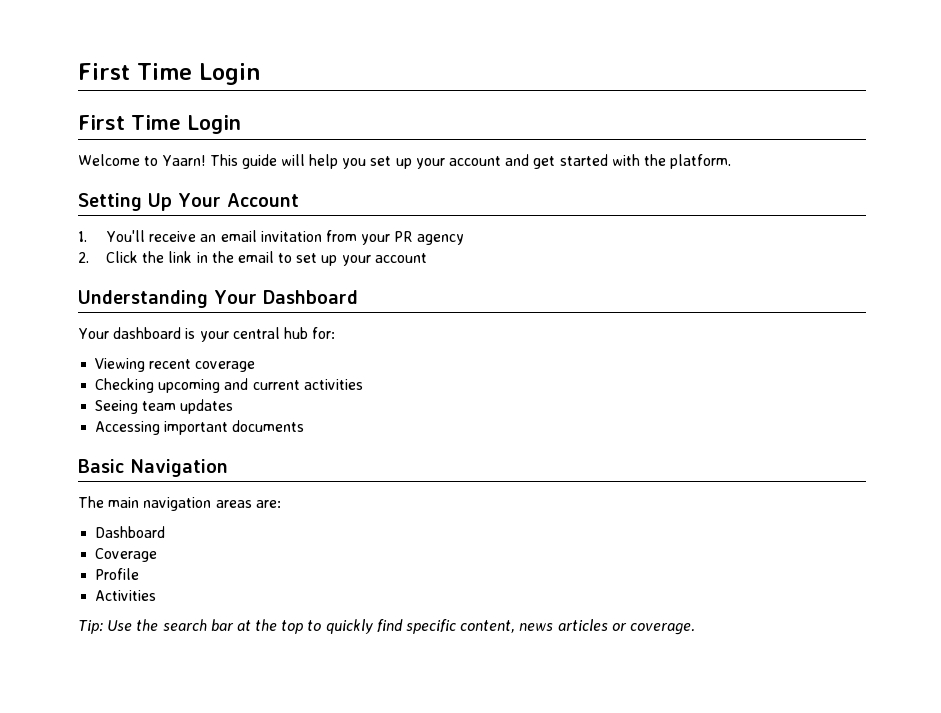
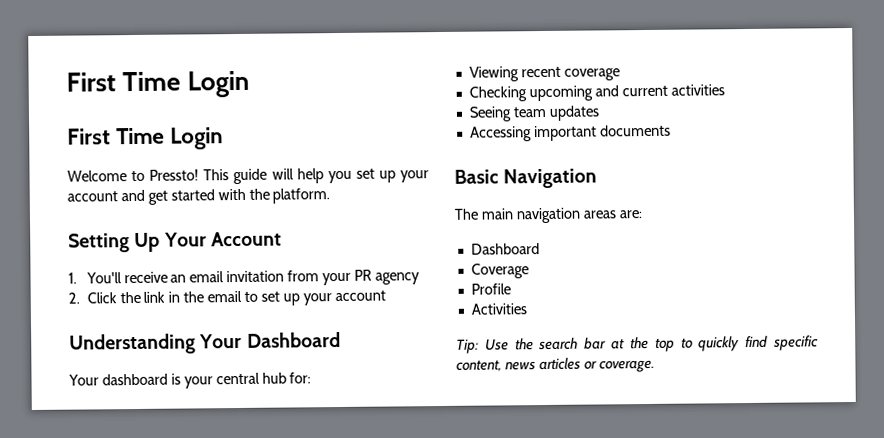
[162,155,206,166] Yaarn! -> [149,169,200,181] Pressto!

